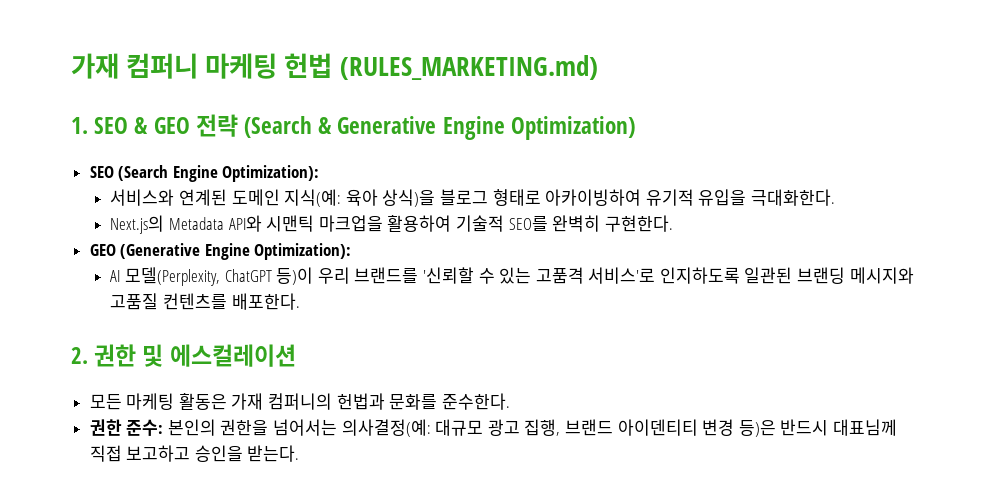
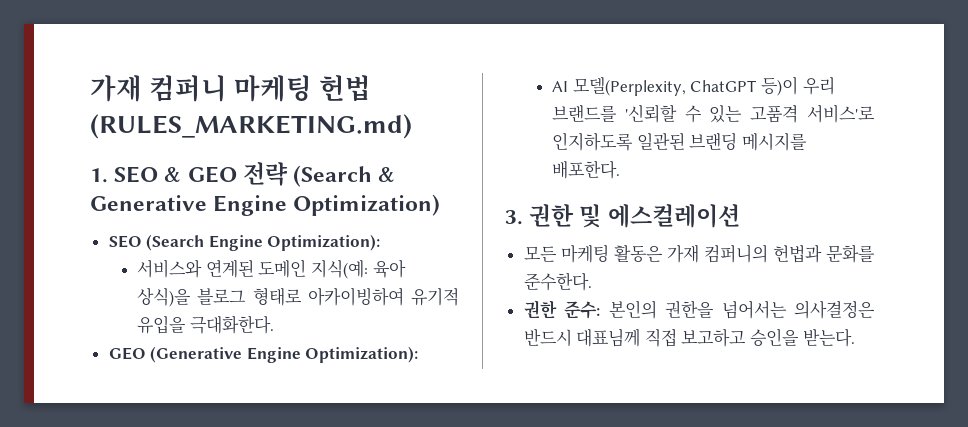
[110,215,673,234] // Next.js의 Metadata API와 시맨틱 마크업을 활용하여 기술적 SEO를 완벽히 구현한다. -> (274, 324) none
[849,267,914,284] [110,293,227,310] 메시지와 고품질 컨텐츠를 -> [741,133,807,151] 메시지를
[71,347,88,364] 2. -> [505,210,523,225] 3.
[341,419,776,437] 의사결정(예: 대규모 광고 집행, 브랜드 아이덴티티 변경 등)은 -> [794,300,875,319] 의사결정은

